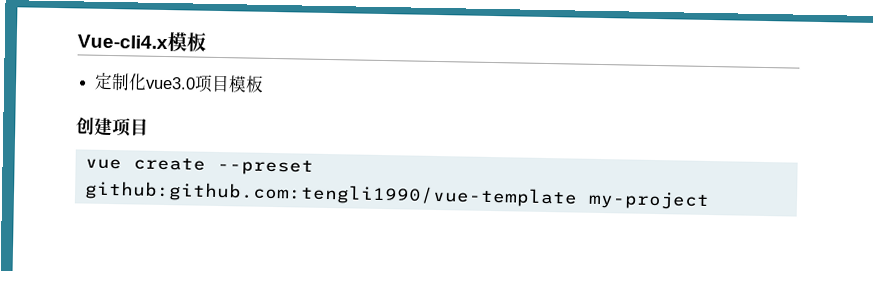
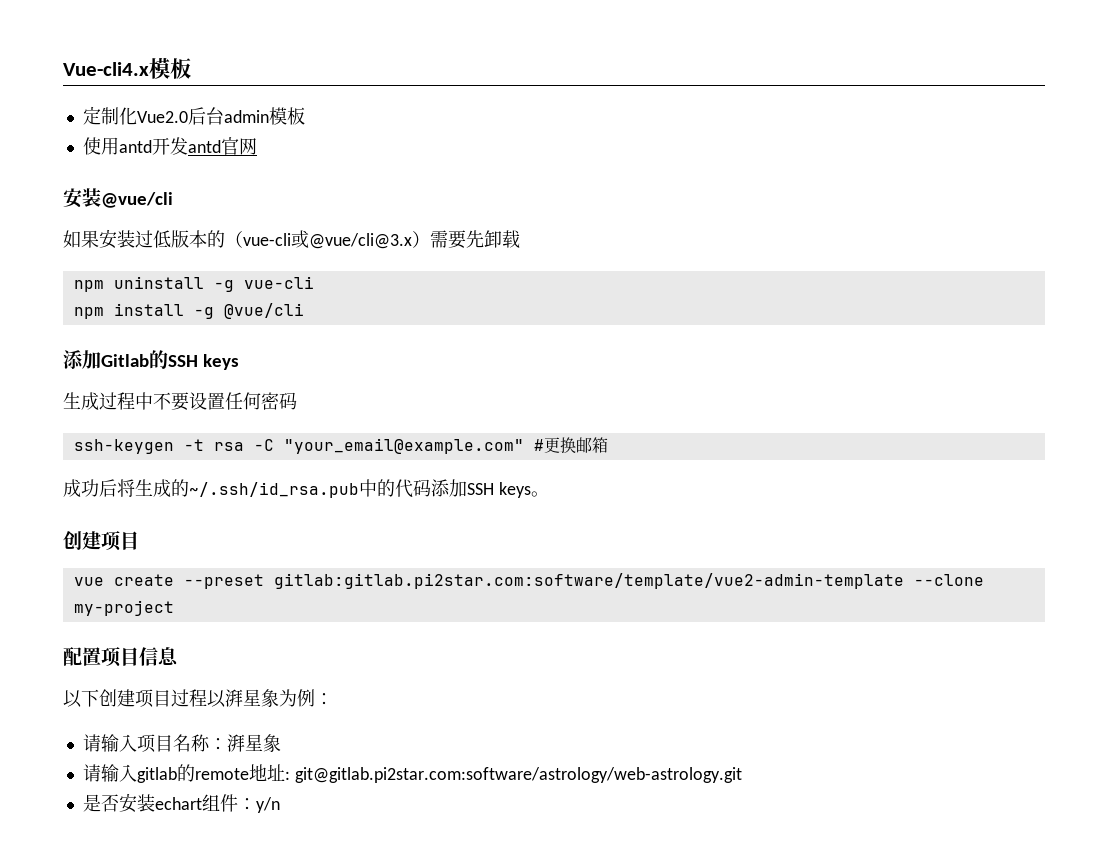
[145,74,265,93] vue3.0项目模板 -> [136,107,305,125] [82,137,257,155] [63,188,173,208] [63,229,520,249] [73,276,314,292] [73,303,304,319] [63,350,240,370] [63,392,297,411] [73,437,608,454] [63,479,549,498] Vue2.0后台admin模板 // 使用antd开发antd官网 // 安装@vue/cli // 如果安装过低版本的（vue-cli或@vue/cli@3.x）需要先卸载 // npm uninstall -g vue-cli // npm install -g @vue/cli // 添加Gitlab的SSH keys // 生成过程中不要设置任何密码 // ssh-keygen -t rsa -C "your_email@example.com" #更换邮箱 // 成功后将生成的~/.ssh/id_rsa.pub中的代码添加SSH keys。
[83,180,578,208] github:github.com:tengli1990/vue-template -> [273,573,984,589] gitlab:gitlab.pi2star.com:software/template/vue2-admin-template --clone
(710, 200) none -> [63,647,179,667] [63,689,333,708] [82,734,281,753] [82,764,742,783] [82,793,280,813] // 配置项目信息 // 以下创建项目过程以湃星象为例： // 请输入项目名称：湃星象 // 请输入gitlab的remote地址: git@gitlab.pi2star.com:software/astrology/web-astrology.git // 是否安装echart组件：y/n

